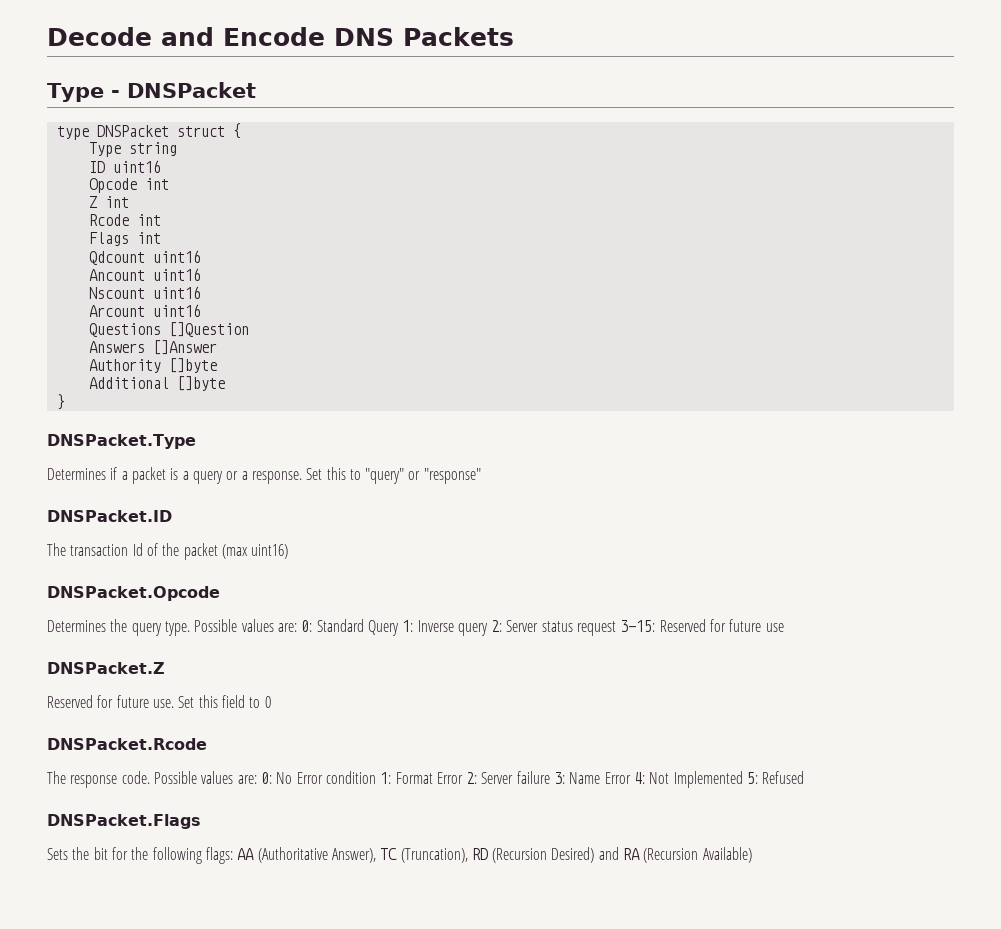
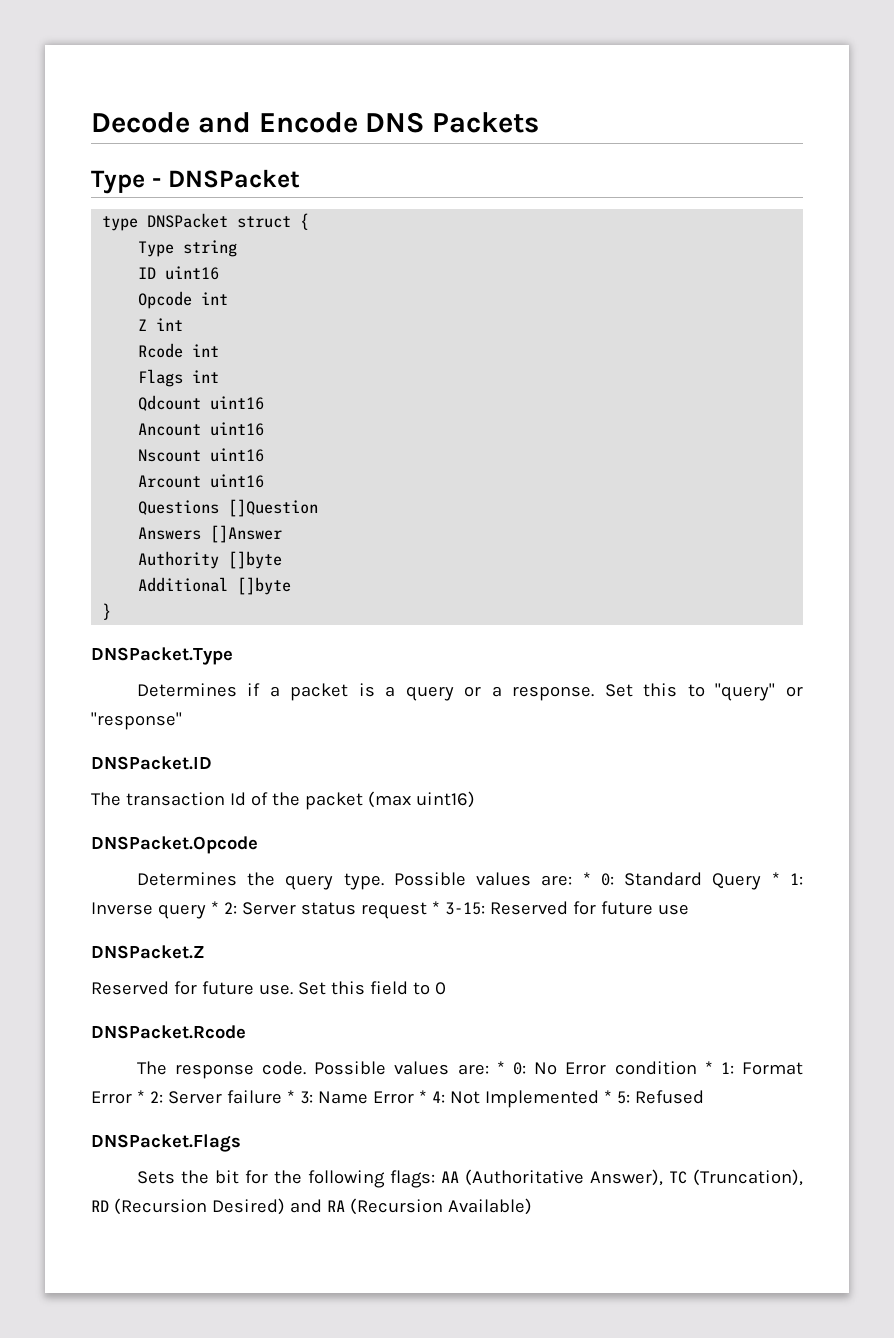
(297, 627) none -> [582,872,591,885] *
(399, 628) none -> [771,872,780,885] *
(488, 629) none -> [210,901,219,914] *
(617, 628) none -> [431,901,440,914] *
(257, 779) none -> [496,1061,505,1074] *
(376, 777) none -> [704,1061,713,1074] *
(463, 778) none -> [136,1090,145,1103] *
(550, 777) none -> [286,1090,295,1103] *
(631, 778) none -> [418,1090,427,1103] *
(743, 779) none -> [603,1090,612,1103] *

